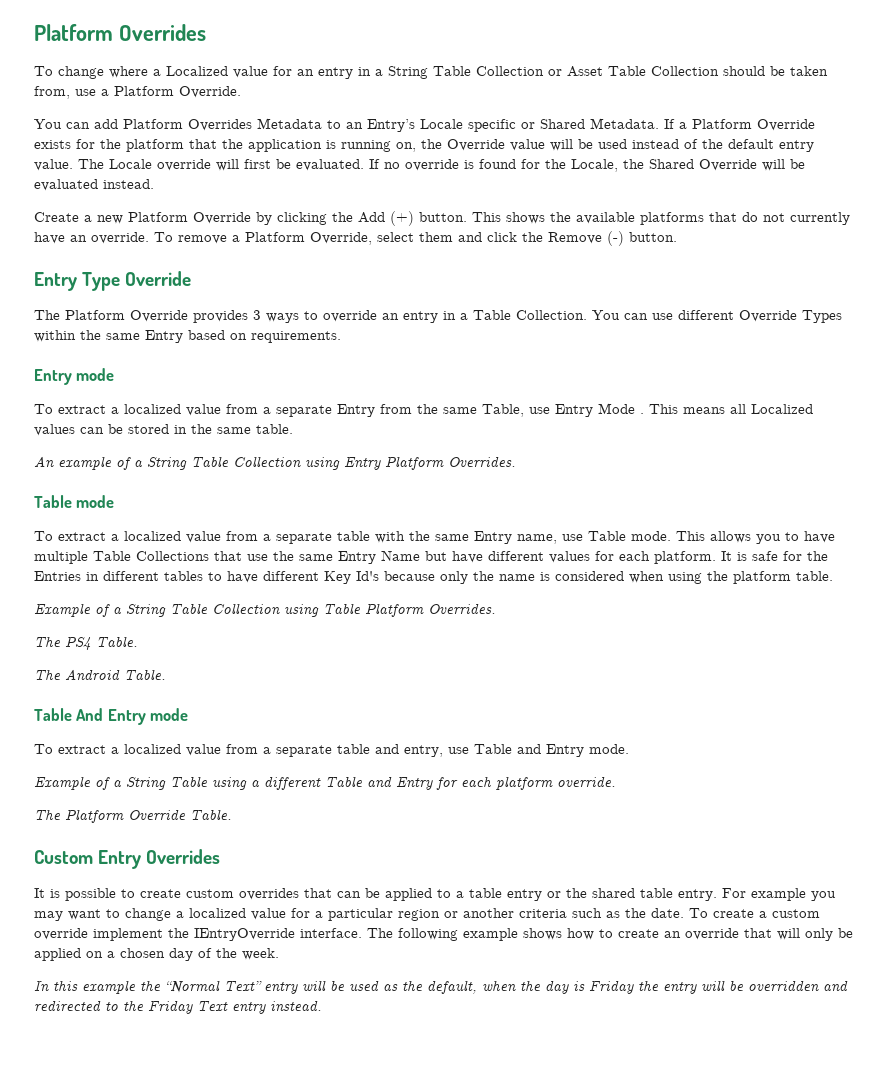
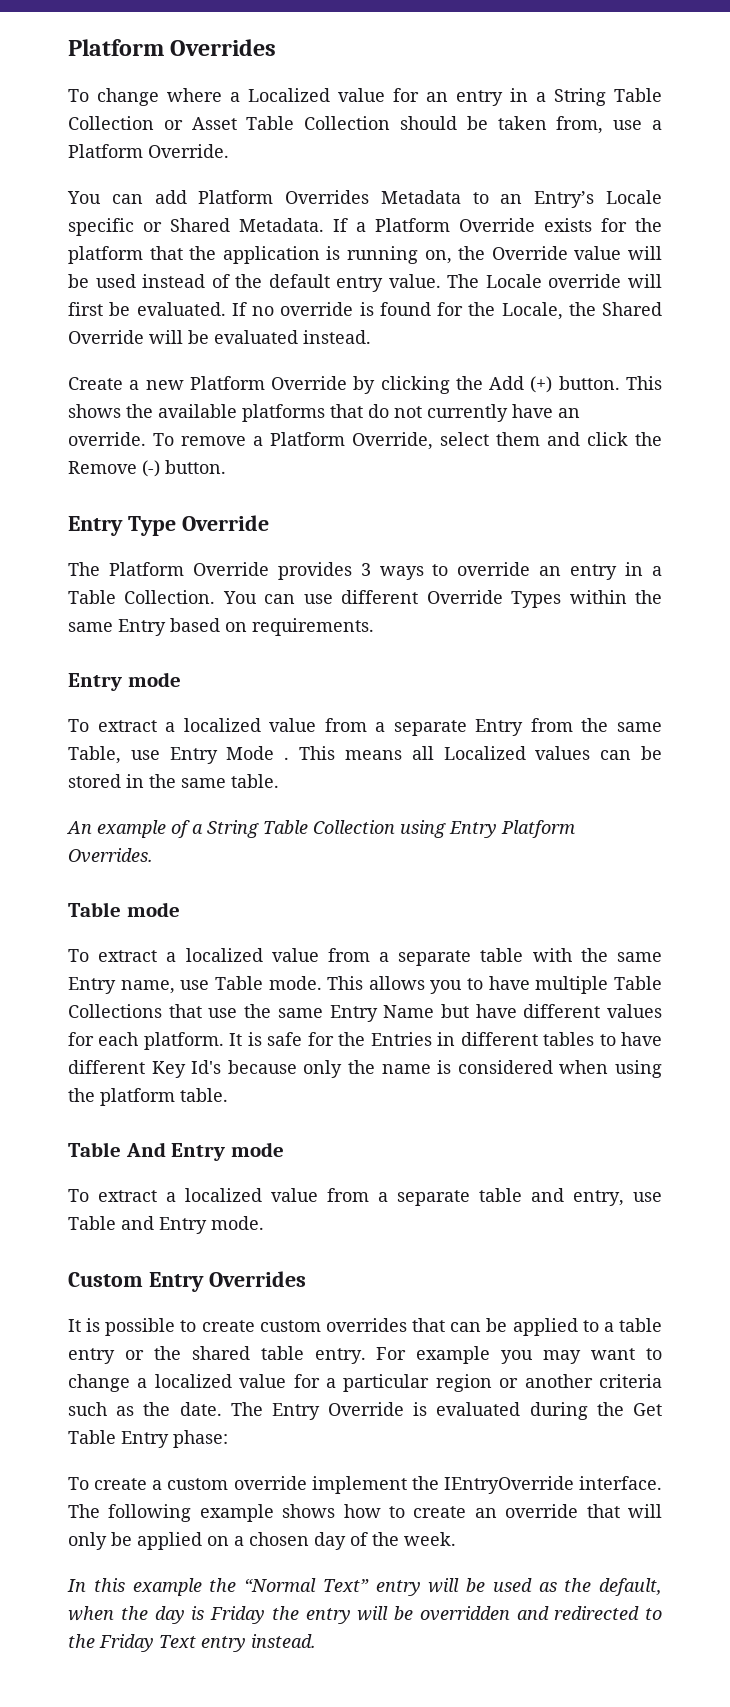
[34,603,496,617] [34,636,138,650] [34,669,166,681] // Example of a String Table Collection using Table Platform Overrides. // The PS4 Table. // The Android Table. -> (228, 1095) none
[34,776,616,790] [34,809,232,823] // Example of a String Table using a different Table and Entry for each platform override. // The Platform Override Table. -> (264, 1223) none
(684, 913) none -> [230,1402,662,1420] [68,1430,228,1448] The Entry Override is evaluated during the Get Table Entry phase: //

